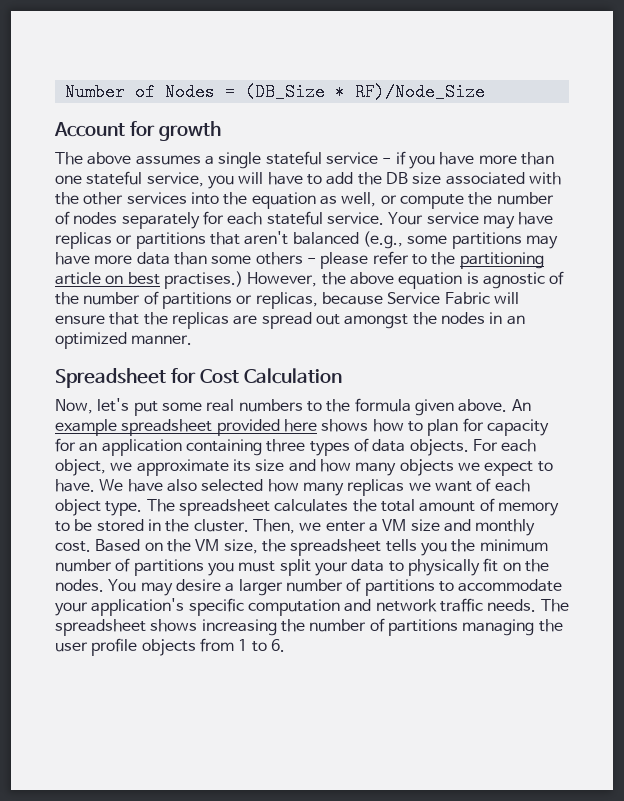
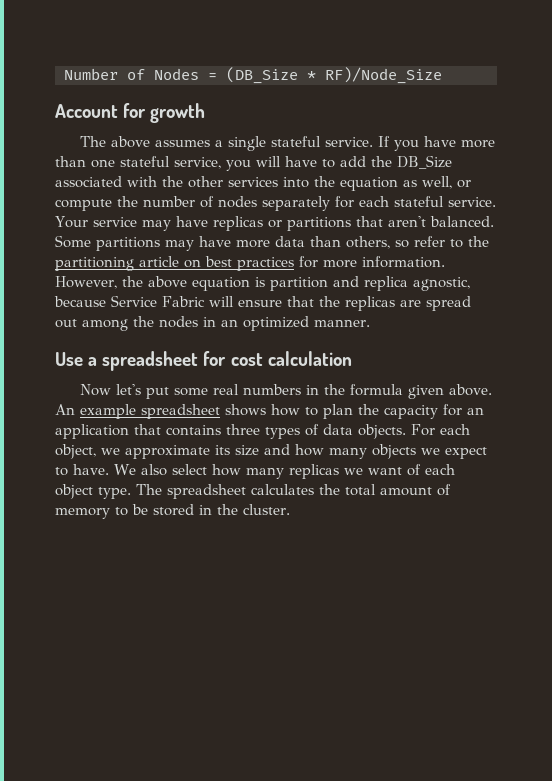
[325,151,406,165] service - if -> [324,136,390,147] service. If
[385,172,442,184] DB size -> [397,155,452,169] DB_Size
[292,231,448,249] balanced (e.g., some -> [429,216,494,227] [55,235,91,248] balanced. Some
[211,252,369,269] some others - please -> [346,236,409,249] others, so
[163,271,243,289] practises.) -> [237,256,445,271] practices for more information.
[482,271,565,289] [55,291,318,309] agnostic of the number of partitions or replicas, -> [270,276,470,291] partition and replica agnostic,
[344,314,409,329] amongst -> [82,319,128,331] among
[55,368,342,388] [55,399,93,414] Spreadsheet for Cost Calculation // Now, -> [55,351,352,371] [79,384,111,396] Use a spreadsheet for cost calculation // Now
[306,401,322,412] to -> [305,385,319,395] in
[216,419,317,436] provided here -> (220, 411) none
[462,418,484,432] for -> [358,404,379,415] the
[185,439,262,456] containing -> [134,424,221,436] that contains
[127,479,264,492] have also selected -> [140,464,207,476] also select
[252,519,536,536] [55,539,548,556] [55,558,549,576] [55,578,563,596] [55,598,569,616] [55,618,563,636] [55,638,285,656] Then, we enter a VM size and monthly cost. Based on the VM size, the spreadsheet tells you the minimum number of partitions you must split your data to physically fit on the nodes. You may desire a larger number of partitions to accommodate your application's specific computation and network traffic needs. The spreadsheet shows increasing the number of partitions managing the user profile objects from 1 to 6. -> (290, 509) none

